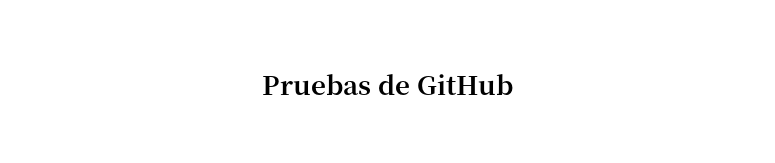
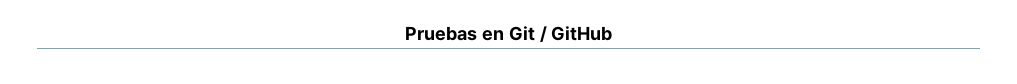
[378,74,410,95] de -> [481,26,547,42] en Git /

